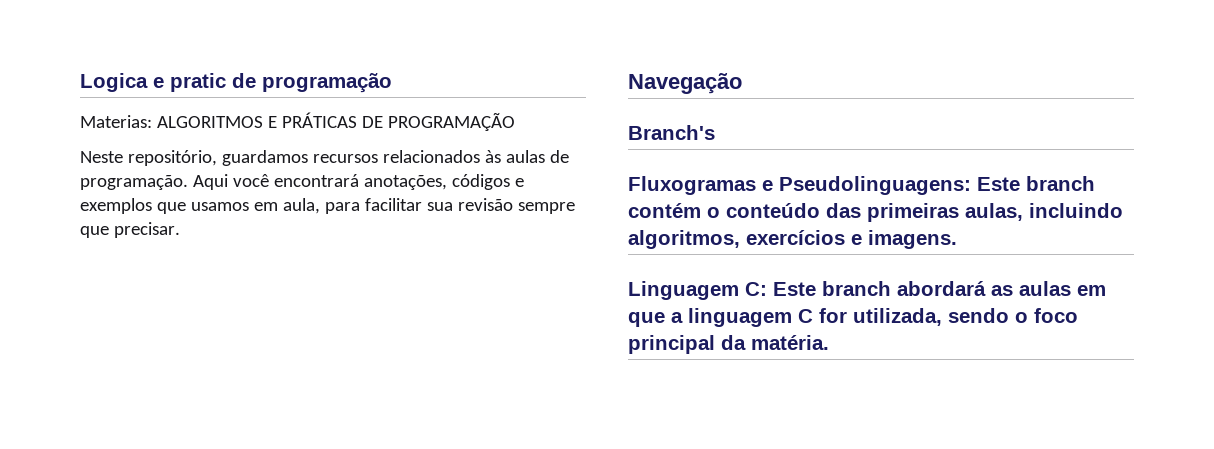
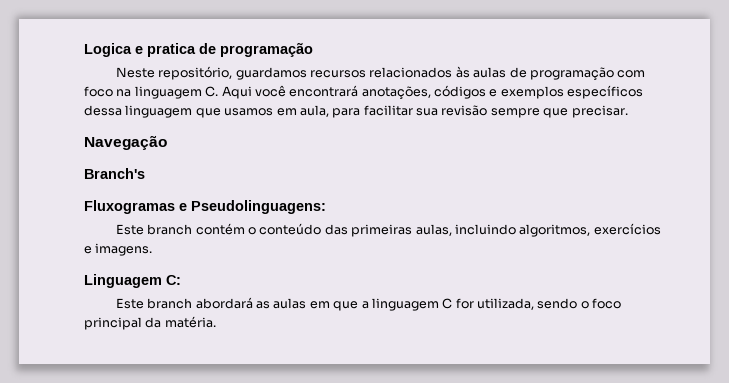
[170,73,392,93] [80,112,515,131] pratic de programação // Materias: ALGORITMOS E PRÁTICAS DE PROGRAMAÇÃO -> [147,42,313,57] pratica de programação
[80,175,188,190] programação. -> [529,67,646,81] [84,86,219,99] programação com foco na linguagem C.
(152, 206) none -> [567,85,644,99] [84,105,193,118] específicos dessa linguagem
(971, 185) none -> (326, 207) //
(767, 289) none -> (181, 280) //

